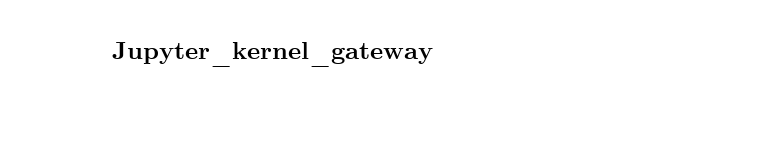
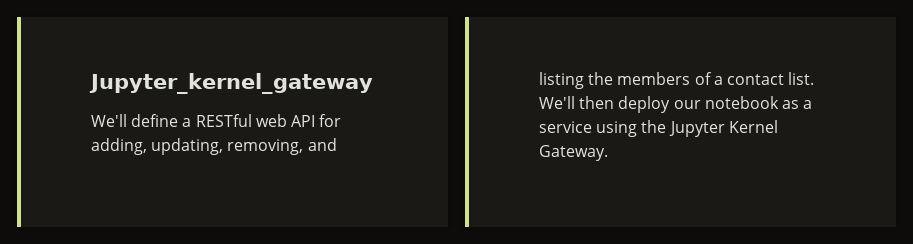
(433, 54) none -> [91,114,342,127] [91,138,337,155] [539,72,815,89] [539,96,813,113] [539,120,778,137] [539,145,608,161] // We'll define a RESTful web API for adding, updating, removing, and listing the members of a contact list. We'll then deploy our notebook as a service using the Jupyter Kernel Gateway.

